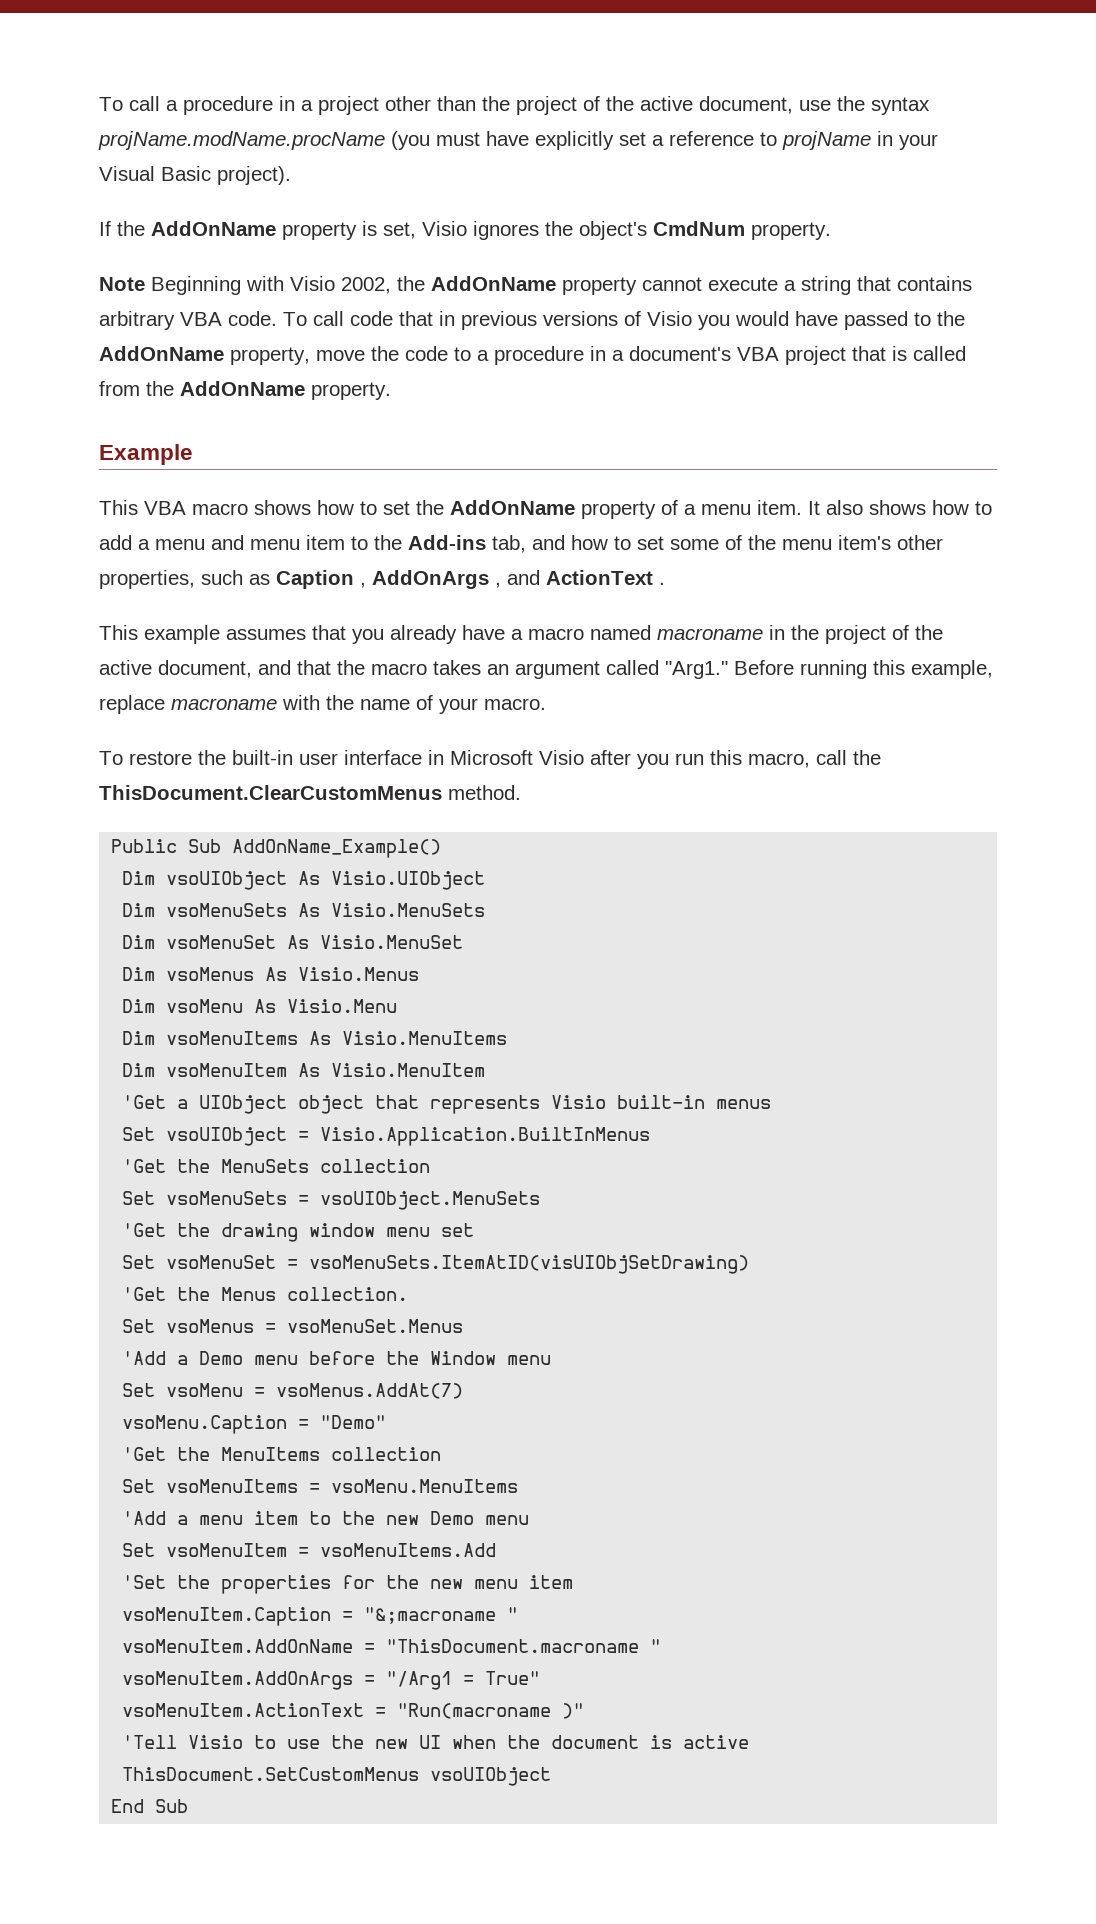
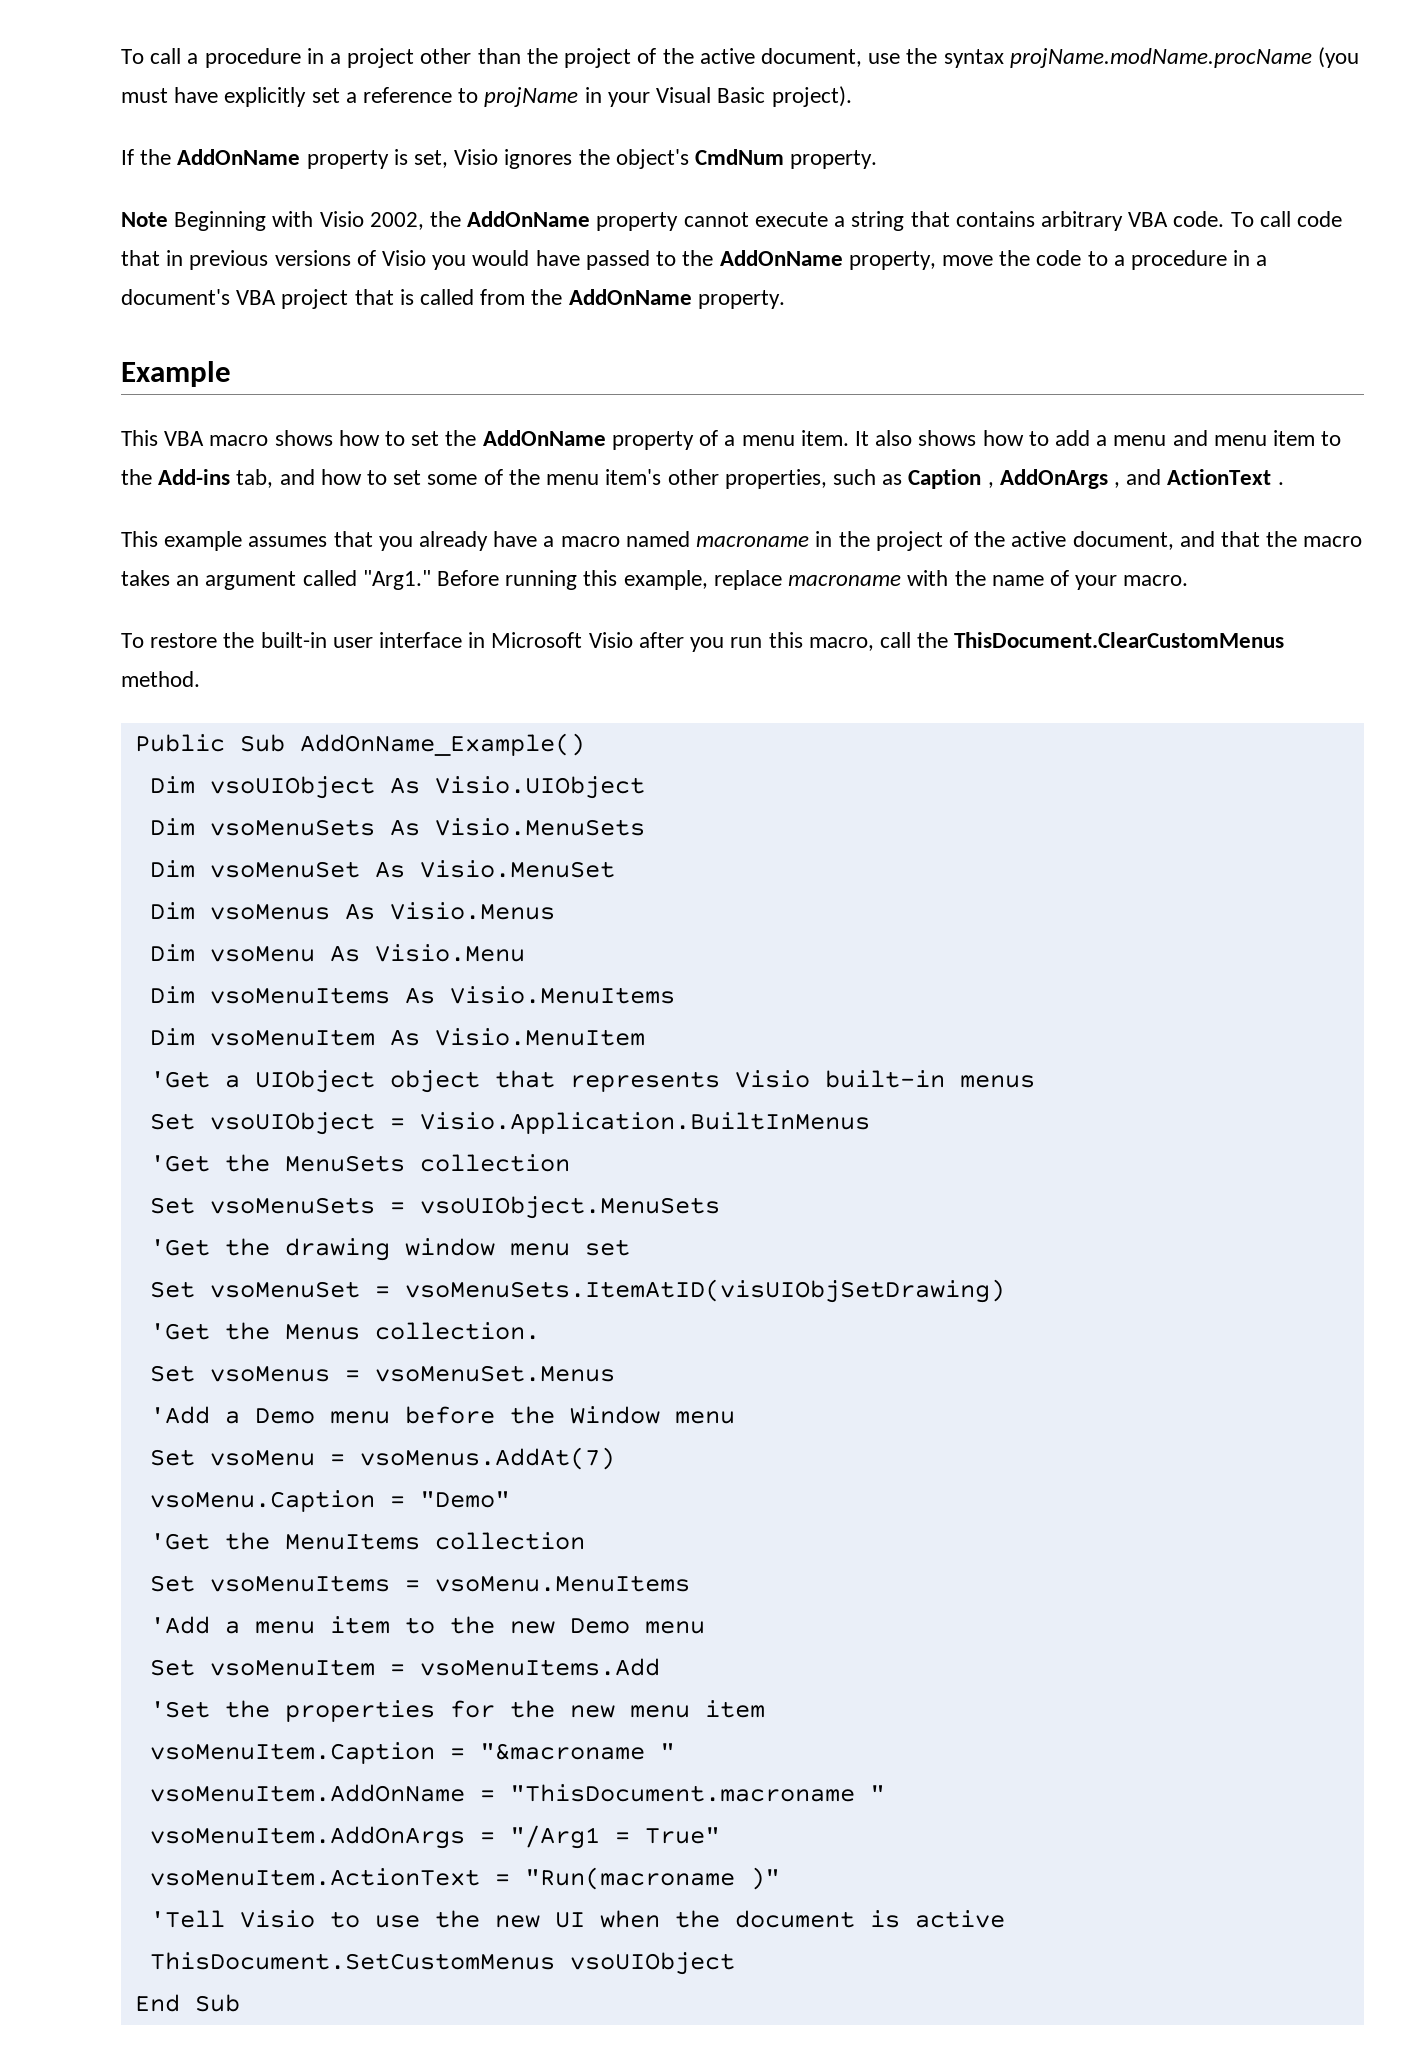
[364,1607,497,1624] "&;macroname -> [479,1743,645,1760] "&macroname

